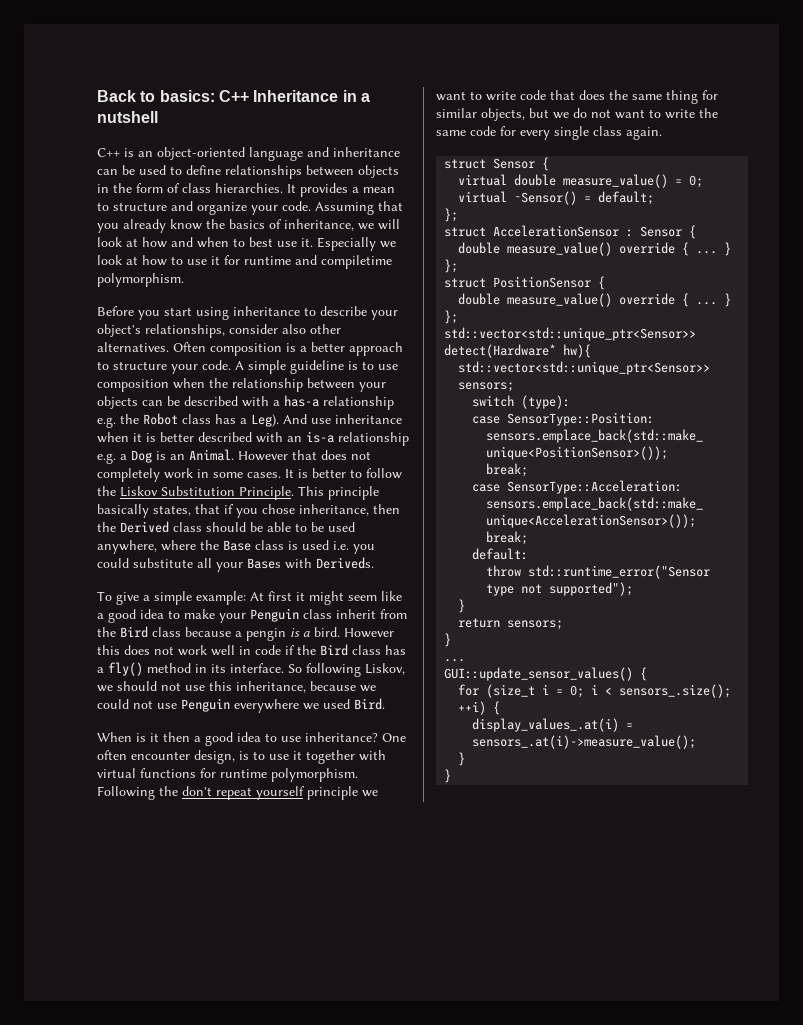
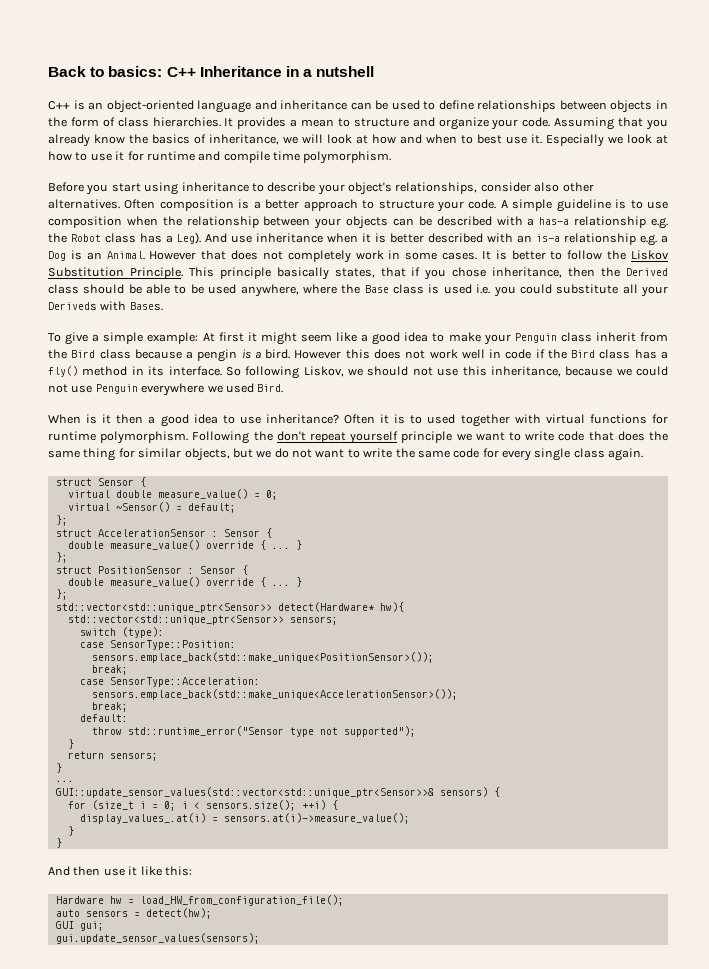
[321,255,392,269] compiletime -> [223,151,300,163] compile time
[247,557,374,569] Bases with Deriveds. -> [48,301,163,311] Deriveds with Bases.
[382,733,406,742] [97,750,302,764] One often encounter design, is to use it -> [344,414,456,424] Often it is to used
(592, 282) none -> [187,566,236,574] : Sensor
[444,667,634,681] GUI::update_sensor_values() -> [55,787,488,798] GUI::update_sensor_values(std::vector<std::unique_ptr<Sensor>>& sensors)
[619,684,732,698] sensors_.size(); -> [205,800,296,811] sensors.size();
[472,735,697,749] sensors_.at(i)->measure_value(); -> [223,813,410,824] sensors.at(i)->measure_value();
(452, 776) none -> [48,866,192,876] [55,895,344,906] [55,908,212,919] [55,921,104,931] [55,933,260,944] // And then use it like this: // Hardware hw = load_HW_from_configuration_file(); // auto sensors = detect(hw); // GUI gui; // gui.update_sensor_values(sensors);

